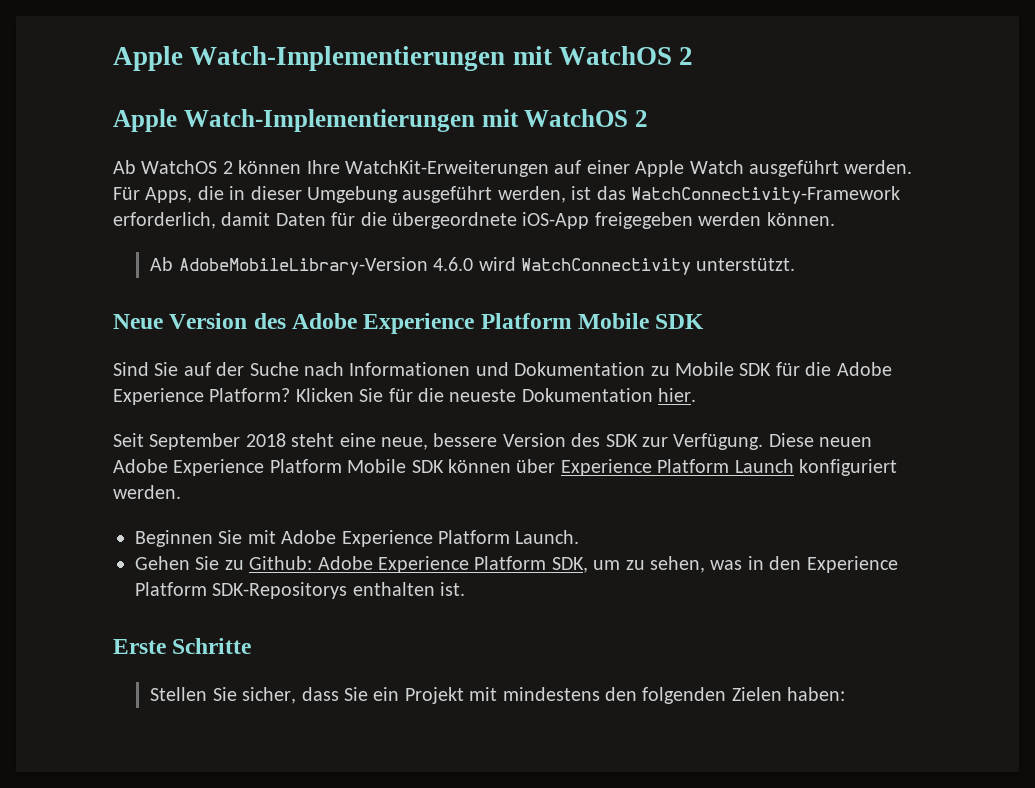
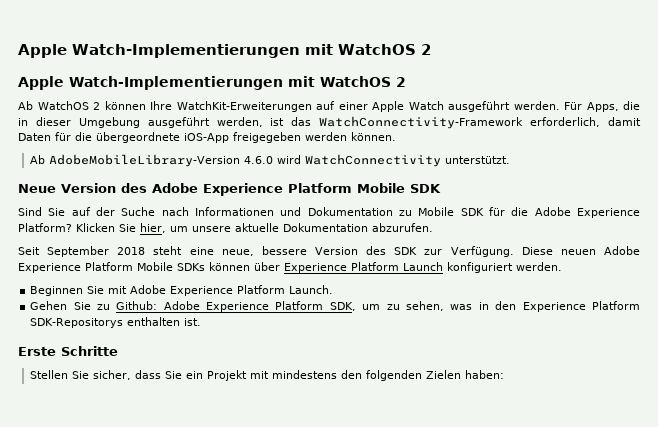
[388,388,697,402] für die neueste Dokumentation hier. -> [140,223,433,233] hier, um unsere aktuelle Dokumentation abzurufen.
[411,460,444,473] SDK -> [177,263,205,271] SDKs

